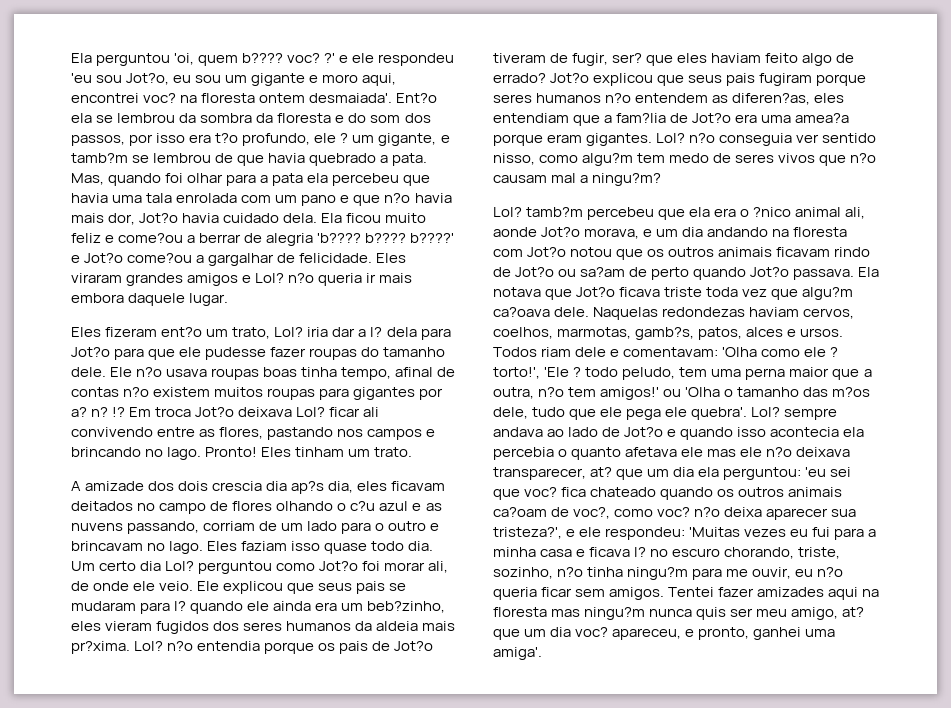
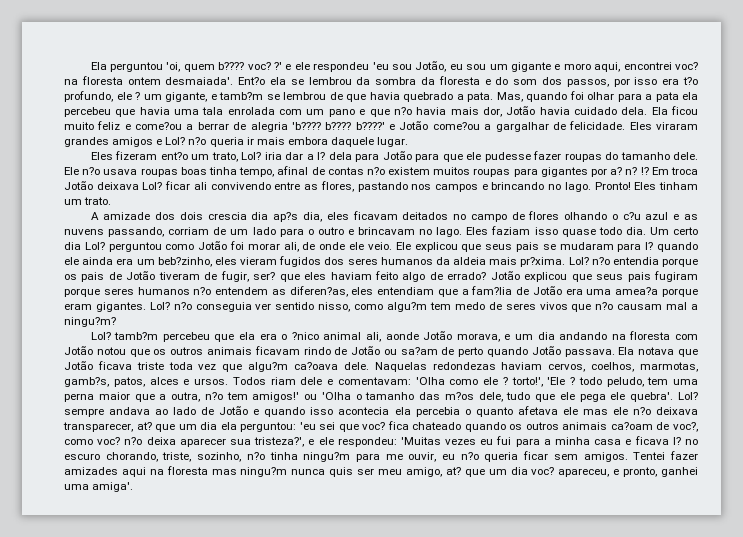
[126,73,170,85] Jot?o, -> [415,61,447,72] Jotão,
[139,213,179,223] Jot?o -> [506,106,536,115] Jotão
[84,253,124,263] Jot?o -> [399,121,429,130] Jotão
[71,347,110,357] Jot?o -> [382,151,412,160] Jotão
[195,407,235,417] Jot?o -> [64,181,93,190] Jotão
[319,561,359,571] Jot?o -> [198,241,228,250] Jotão
[394,641,434,651] Jot?o -> [126,271,156,280] Jotão
[550,73,590,83] Jot?o -> [490,271,520,280] Jotão
[692,113,732,123] Jot?o -> [532,286,562,295] Jotão
[541,227,581,237] Jot?o -> [423,331,453,340] Jotão
[527,247,567,257] Jot?o -> [64,346,93,355] Jotão
[515,267,555,277] Jot?o -> [351,346,381,355] Jotão
[750,267,790,277] Jot?o -> [531,346,561,355] Jotão
[576,287,616,297] Jot?o -> [64,361,93,370] Jotão
[624,427,664,437] Jot?o -> [219,406,249,415] Jotão

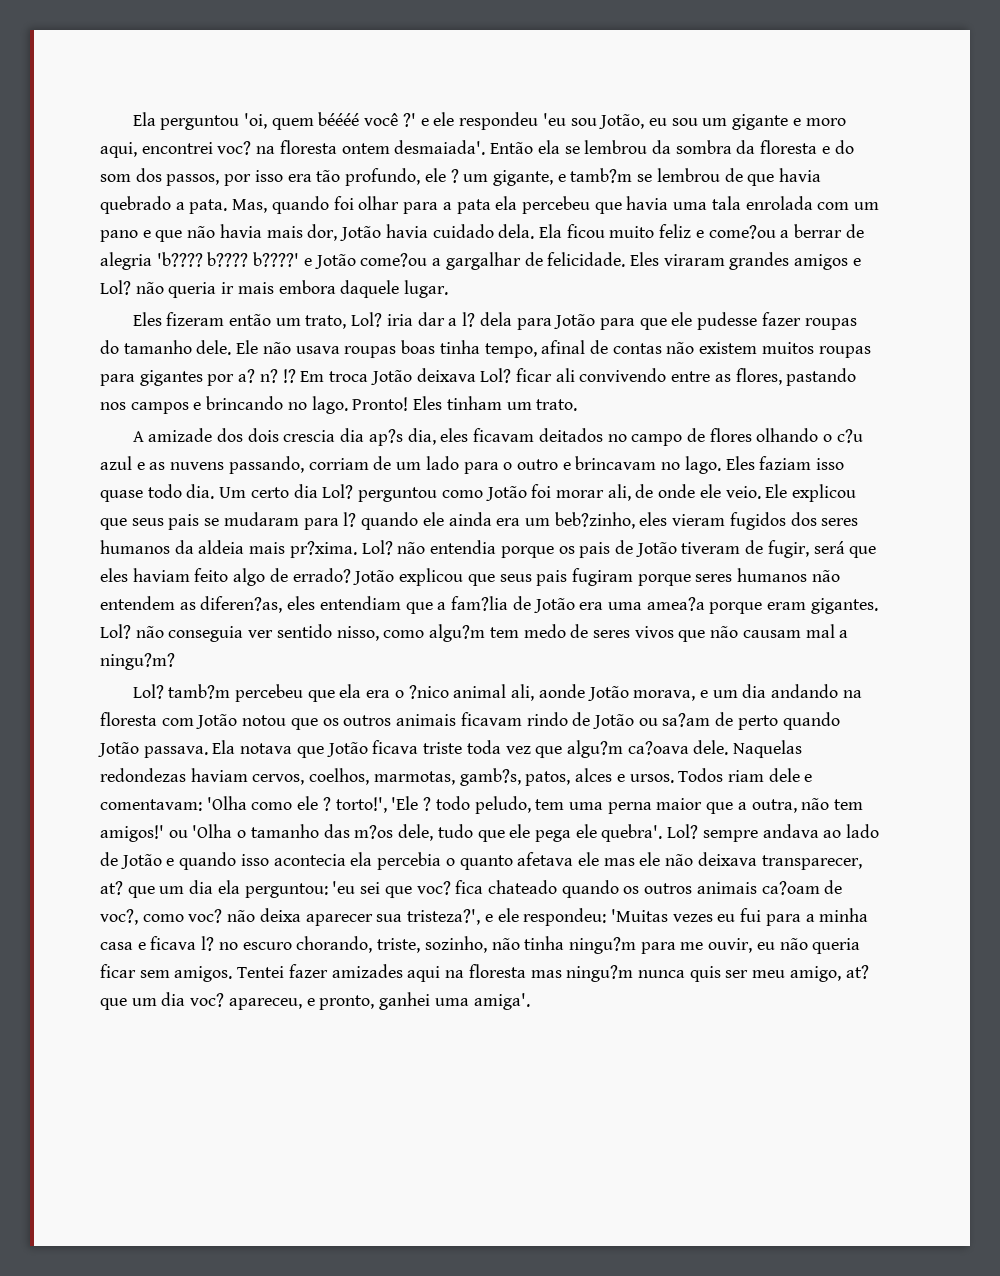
[218,62,271,70] b???? voc? -> [318,112,399,126] béééé você
[238,77,266,85] Ent?o -> [490,142,534,154] Então
[683,77,698,85] t?o -> [316,170,341,182] tão
[393,107,412,115] n?o -> [187,226,216,238] não
[188,137,207,145] n?o -> [135,282,164,294] não
[160,152,188,160] ent?o -> [229,314,272,326] então
[82,167,101,175] n?o -> [262,342,291,354] não
[366,167,385,175] n?o -> [666,342,695,354] não
[591,257,610,265] n?o -> [397,542,426,554] não
[253,272,276,280] ser? -> [813,541,845,554] será
[193,287,212,295] n?o -> [811,570,840,582] não
[173,302,192,310] n?o -> [135,626,164,638] não
[595,302,614,310] n?o -> [710,626,739,638] não
[204,392,223,400] n?o -> [801,798,830,810] não
[632,407,651,415] n?o -> [665,854,694,866] não
[124,437,143,445] n?o -> [227,910,256,922] não
[246,452,265,460] n?o -> [491,938,520,950] não
[460,452,479,460] n?o -> [779,938,808,950] não

